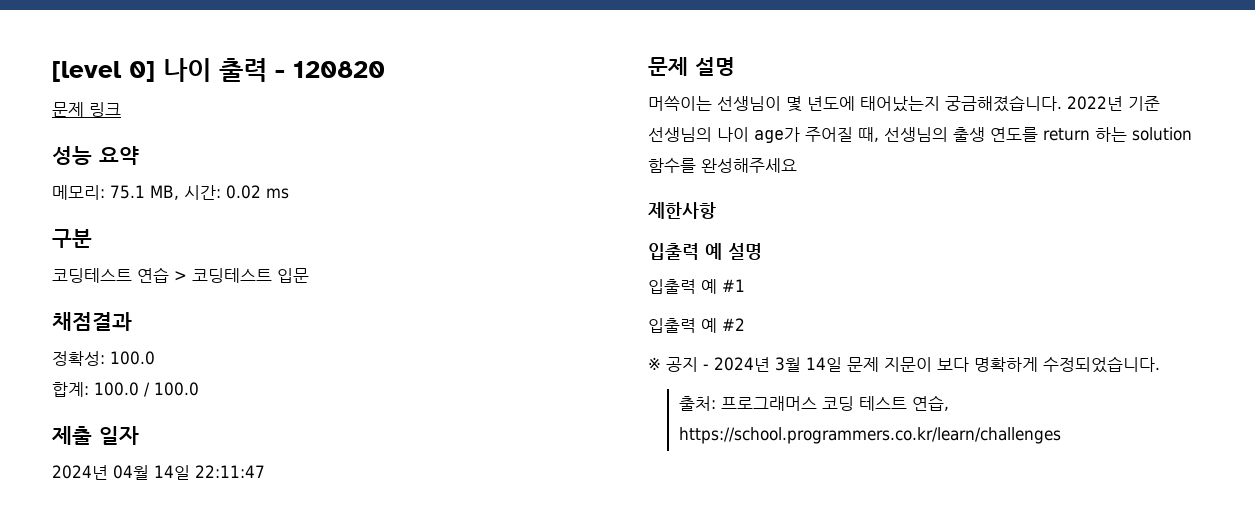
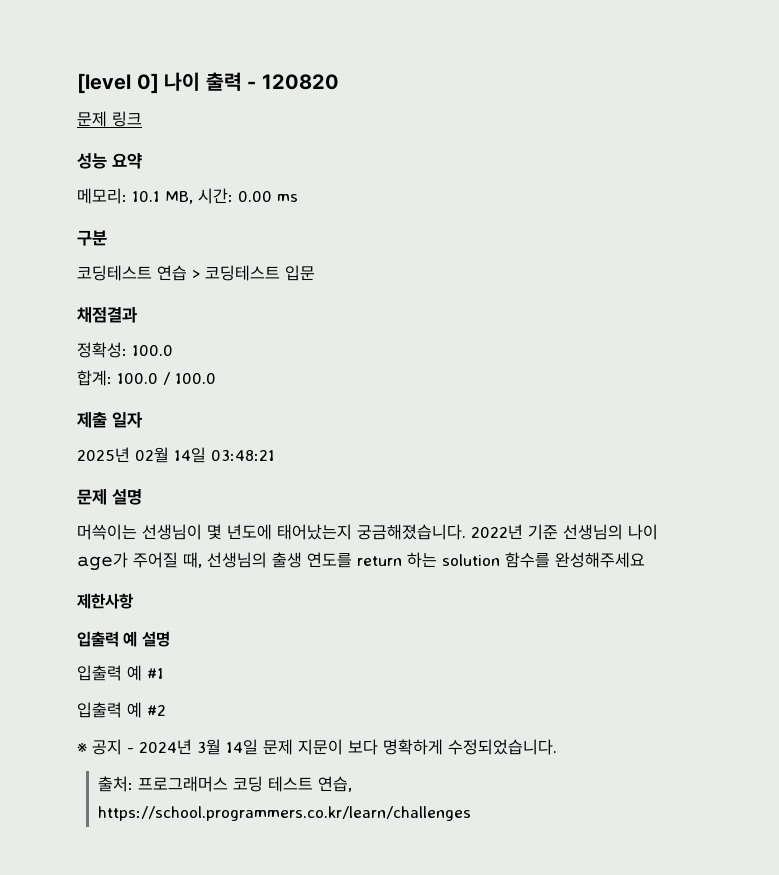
[110,185,145,199] 75.1 -> [132,191,160,202] 10.1
[226,185,261,199] 0.02 -> [238,191,272,202] 0.00
[52,465,265,480] 2024년 04월 14일 22:11:47 -> [77,447,275,463] 2025년 02월 14일 03:48:21

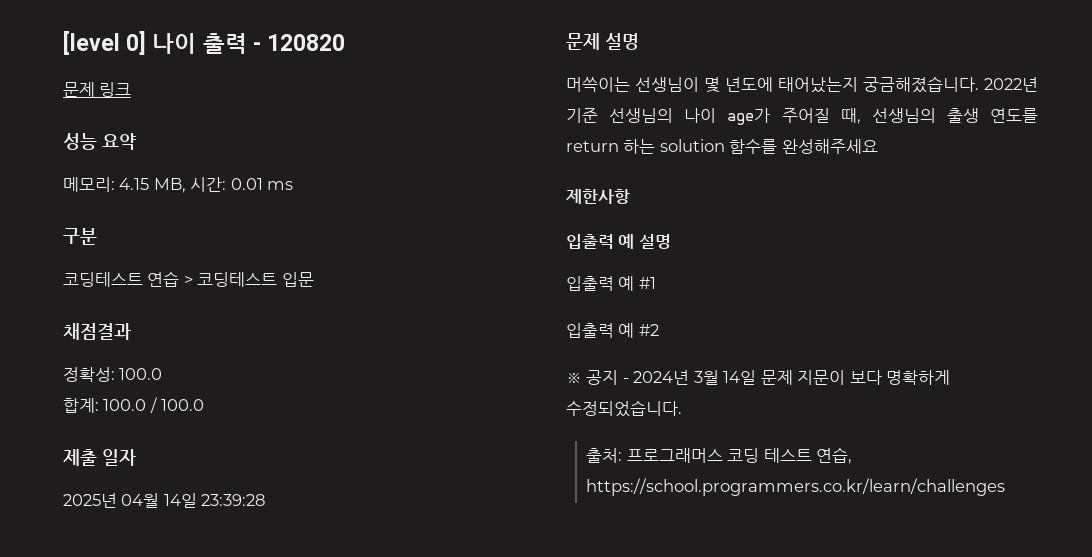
[132,191,160,202] 10.1 -> [119,178,150,190] 4.15
[238,191,272,202] 0.00 -> [230,178,263,190] 0.01
[135,447,275,463] 02월 14일 03:48:21 -> [121,493,267,508] 04월 14일 23:39:28

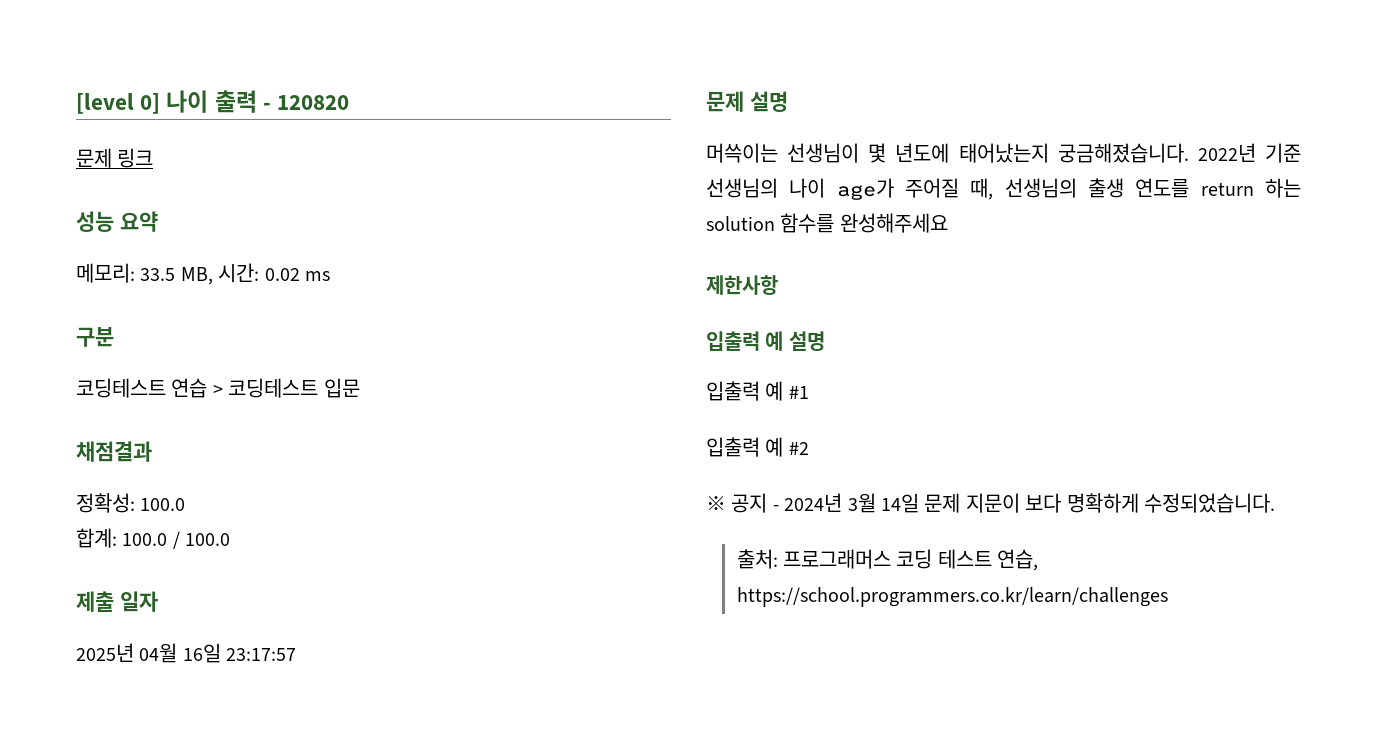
[119,178,150,190] 4.15 -> [140,268,176,281] 33.5
[230,178,263,190] 0.01 -> [264,268,300,281] 0.02
[163,493,267,508] 14일 23:39:28 -> [182,643,297,663] 16일 23:17:57

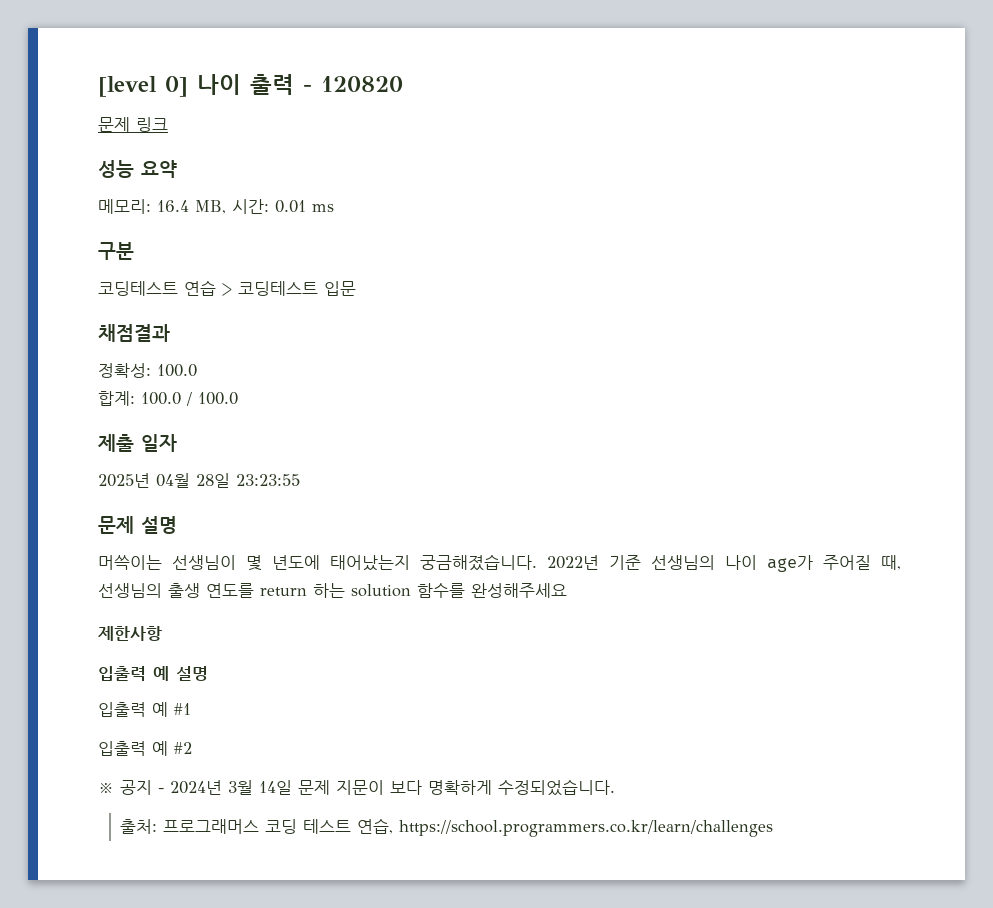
[140,268,176,281] 33.5 -> [157,200,189,212] 16.4
[264,268,300,281] 0.02 -> [275,200,306,213] 0.01
[182,643,297,663] 16일 23:17:57 -> [196,473,300,488] 28일 23:23:55

